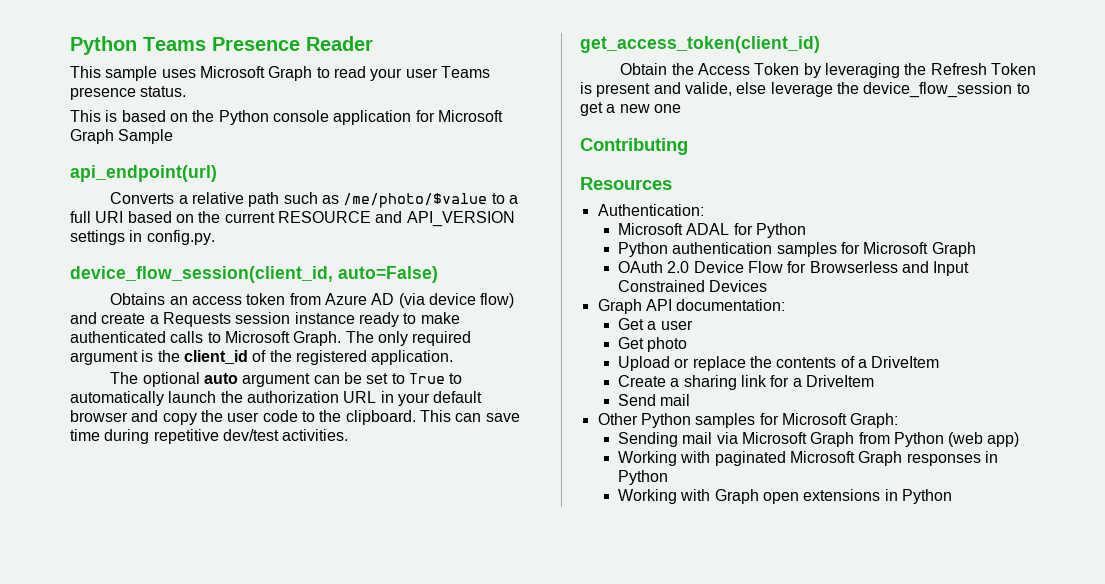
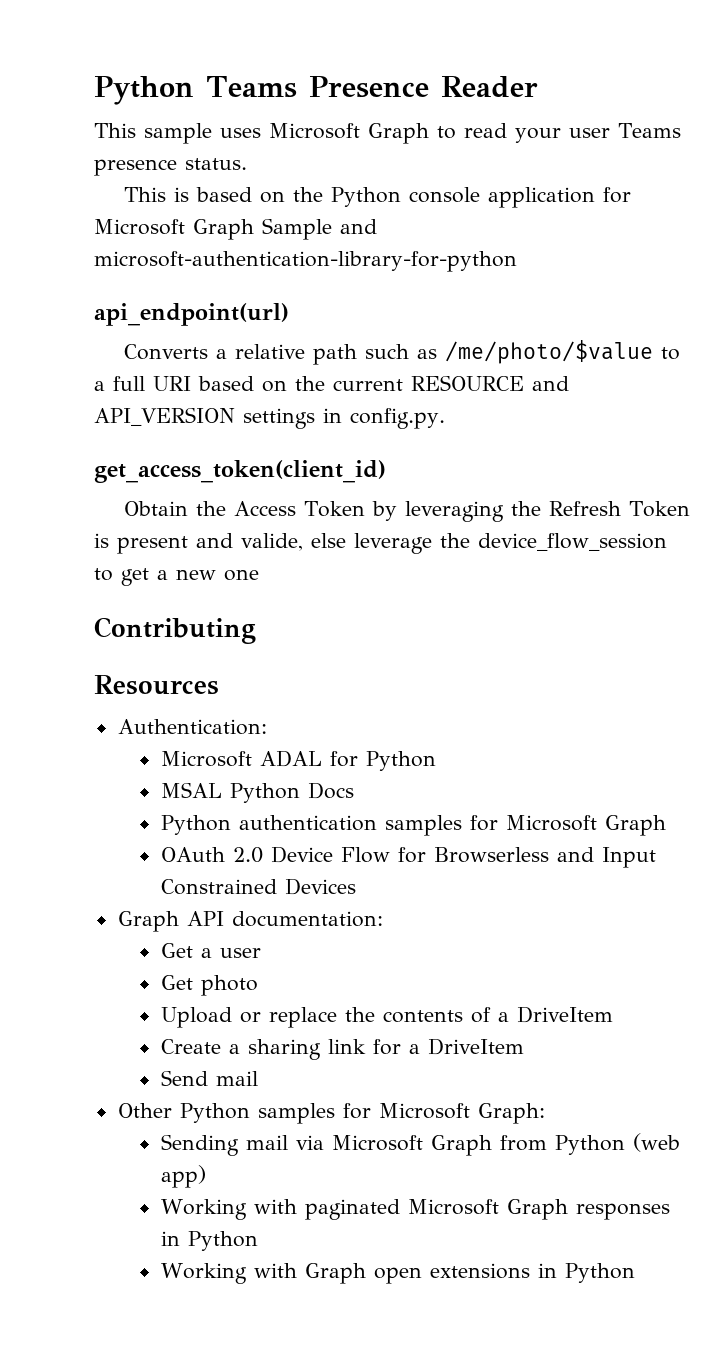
(174, 136) none -> [340,219,377,234] [94,251,517,272] and microsoft-authentication-library-for-python
[70,266,438,283] [110,293,515,308] [70,312,460,327] [70,331,472,346] [70,350,454,365] [110,372,463,387] [70,391,483,406] [70,410,520,425] [70,429,349,444] // device_flow_session(client_id, auto=False) // Obtains an access token from Azure AD (via device flow) and create a Requests session instance ready to make authenticated calls to Microsoft Graph. The only required argument is the client_id of the registered application. // The optional auto argument can be set to True to automatically launch the authorization URL in your default browser and copy the user code to the clipboard. This can save time during repetitive dev/test activities. -> (445, 418) none
(806, 230) none -> [160,782,354,803] // MSAL Python Docs

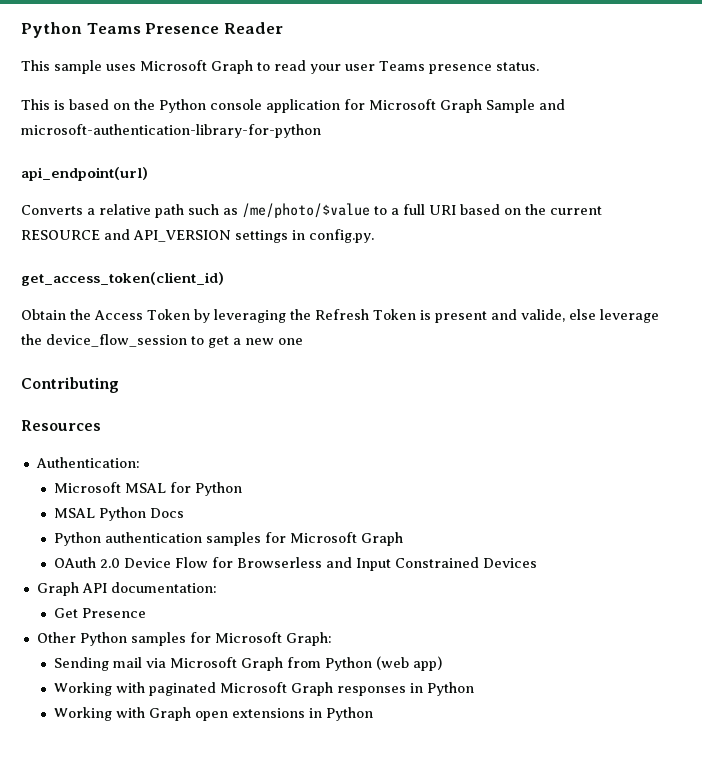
[259,750,322,767] ADAL -> [125,483,167,493] MSAL
[200,948,261,958] [160,975,258,996] [160,1006,613,1028] [160,1038,524,1060] [160,1070,258,1086] a user // Get photo // Upload or replace the contents of a DriveItem // Create a sharing link for a DriveItem // Send mail -> [82,608,147,618] Presence

